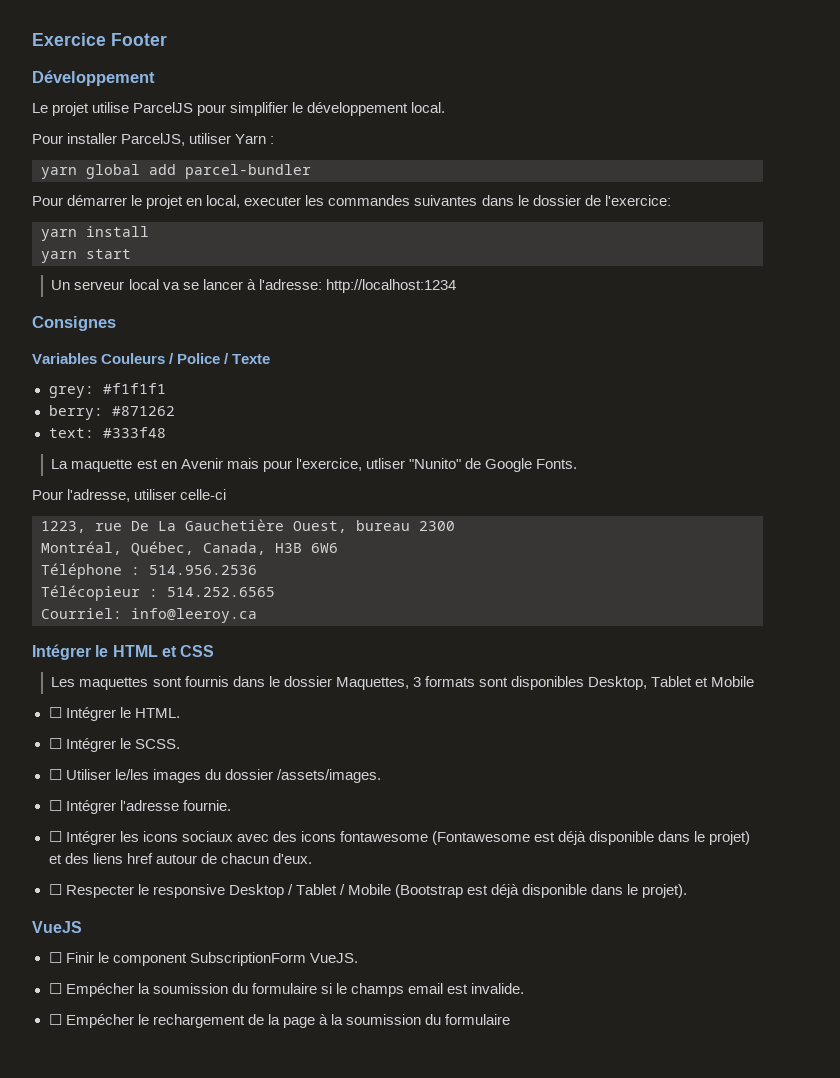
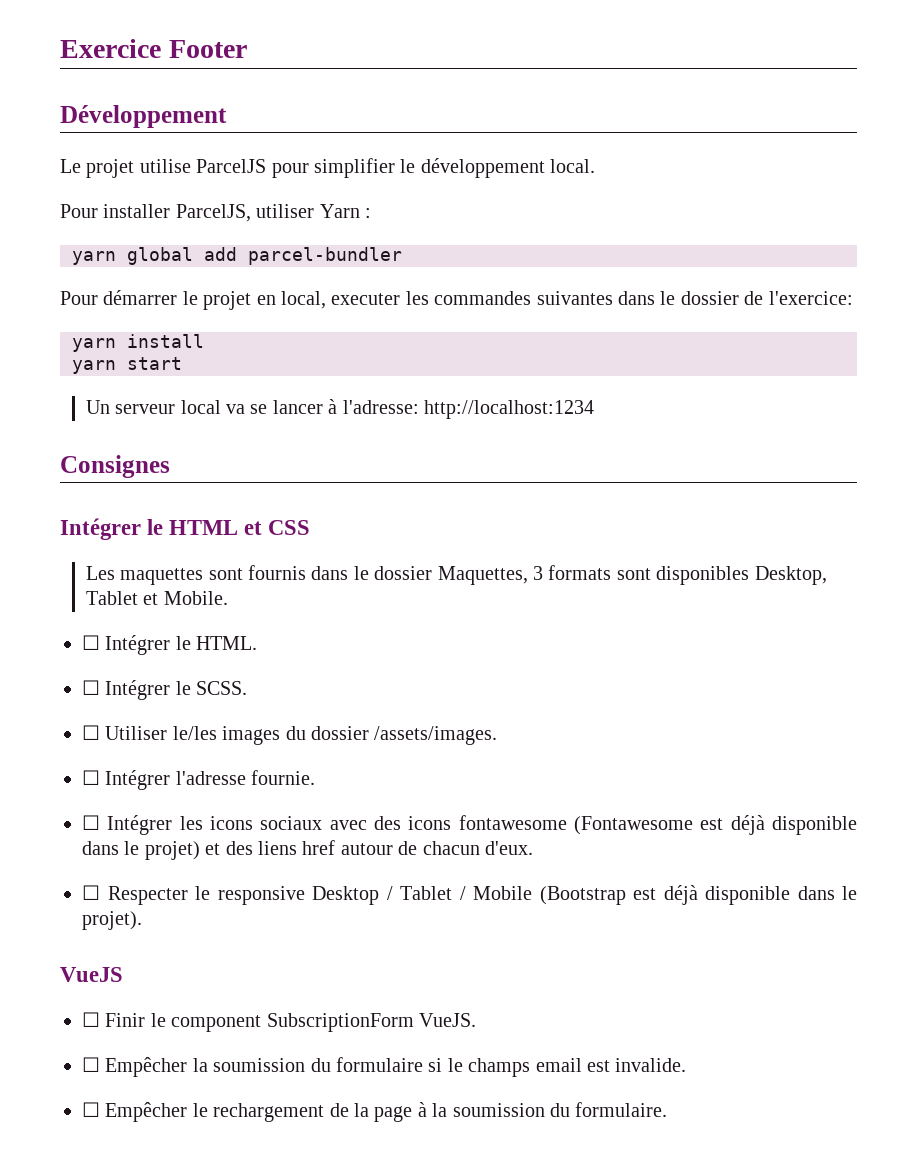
[32,353,271,364] [48,383,166,398] [48,405,175,420] [48,427,166,438] [51,458,578,472] [32,489,227,502] [41,519,455,533] [41,541,338,556] [41,563,257,579] [41,585,275,601] [41,608,257,623] // Variables Couleurs / Police / Texte // grey: #f1f1f1 // berry: #871262 // text: #333f48 // La maquette est en Avenir mais pour l'exercice, utliser "Nunito" de Google Fonts. // Pour l'adresse, utiliser celle-ci // 1223, rue De La Gauchetière Ouest, bureau 2300 // Montréal, Québec, Canada, H3B 6W6 // Téléphone : 514.956.2536 // Télécopieur : 514.252.6565 // Courriel: info@leeroy.ca -> (170, 466) none
[711,676,755,687] Mobile -> [163,591,228,605] Mobile.
[65,983,134,997] Empécher -> [105,1057,188,1077] Empêcher
[65,1014,134,1028] Empécher -> [105,1102,188,1122] Empêcher
[445,1014,511,1025] formulaire -> [575,1102,668,1117] formulaire.

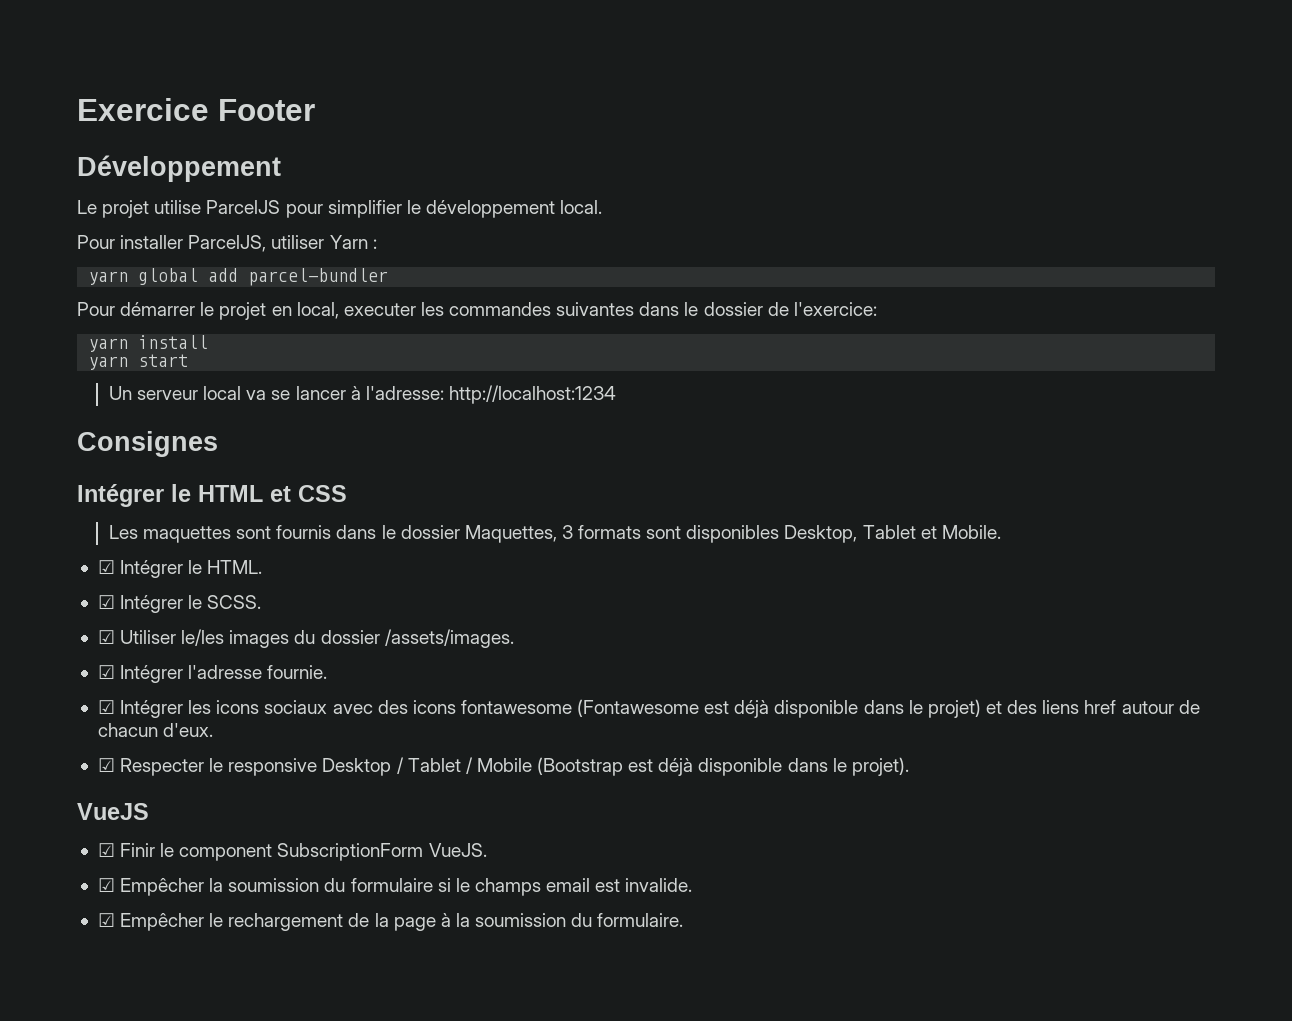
[82,635,100,650] ☐ -> [97,560,115,574] ☑
[82,680,100,695] ☐ -> [97,595,115,609] ☑
[82,725,100,740] ☐ -> [97,630,115,644] ☑
[82,770,100,785] ☐ -> [97,665,115,679] ☑
[82,815,100,830] ☐ -> [97,700,115,714] ☑
[82,885,100,900] ☐ -> [97,758,115,772] ☑
[82,1012,100,1027] ☐ -> [97,843,115,857] ☑
[82,1057,100,1072] ☐ -> [97,878,115,892] ☑
[82,1102,100,1117] ☐ -> [97,913,115,927] ☑

